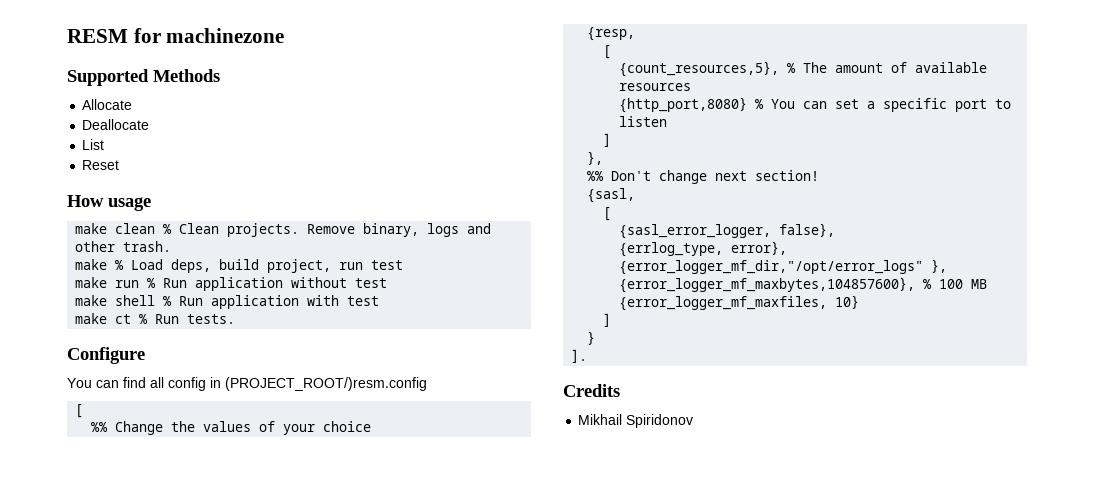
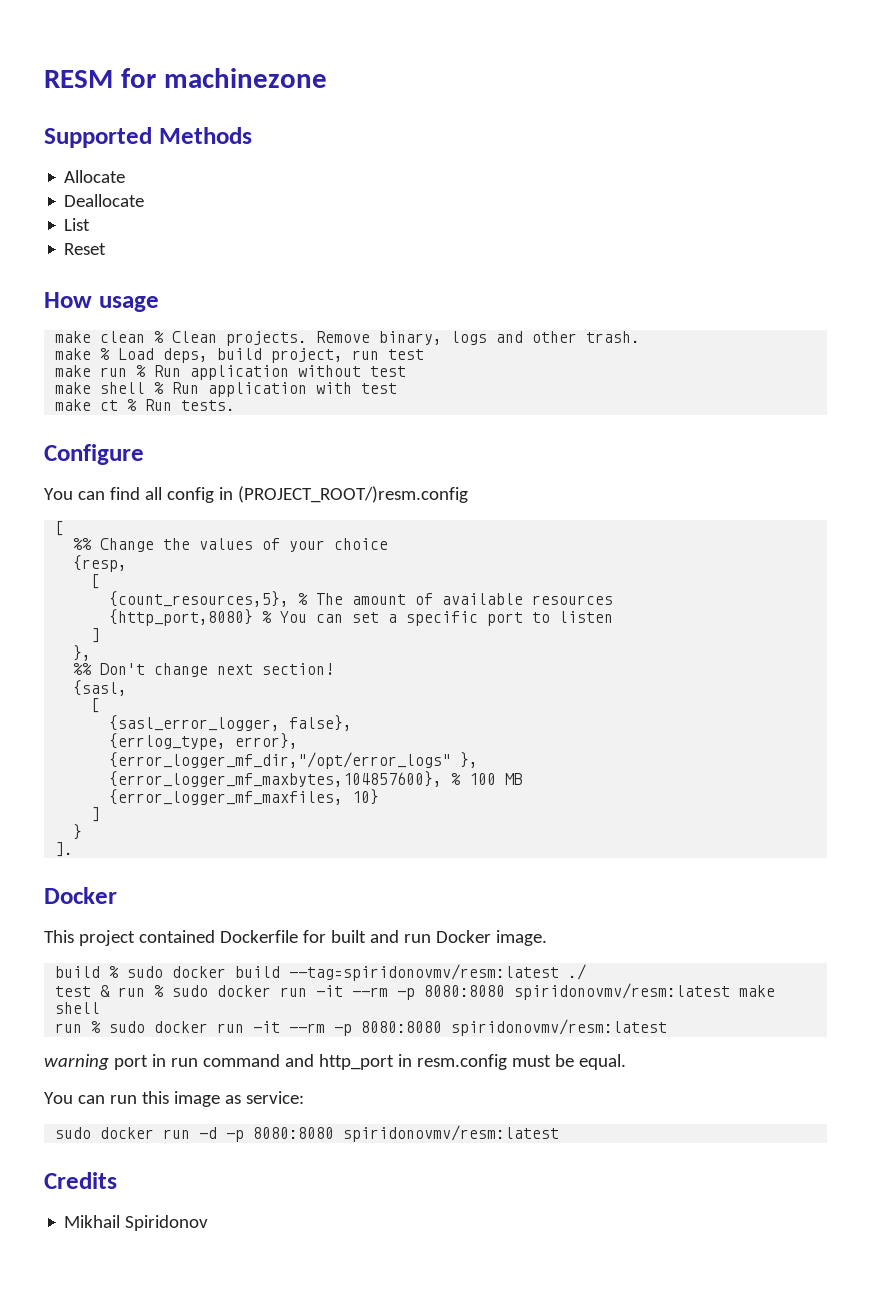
(588, 356) none -> [44,887,117,904] [44,930,547,946] [55,964,587,981] [55,983,776,1000] [55,1002,101,1014] [55,1019,668,1036] [44,1054,626,1070] [44,1091,304,1107] [55,1125,560,1142] // Docker // This project contained Dockerfile for built and run Docker image. // build % sudo docker build --tag=spiridonovmv/resm:latest ./ // test & run % sudo docker run -it --rm -p 8080:8080 spiridonovmv/resm:latest make shell // run % sudo docker run -it --rm -p 8080:8080 spiridonovmv/resm:latest // warning port in run command and http_port in resm.config must be equal. // You can run this image as service: // sudo docker run -d -p 8080:8080 spiridonovmv/resm:latest

